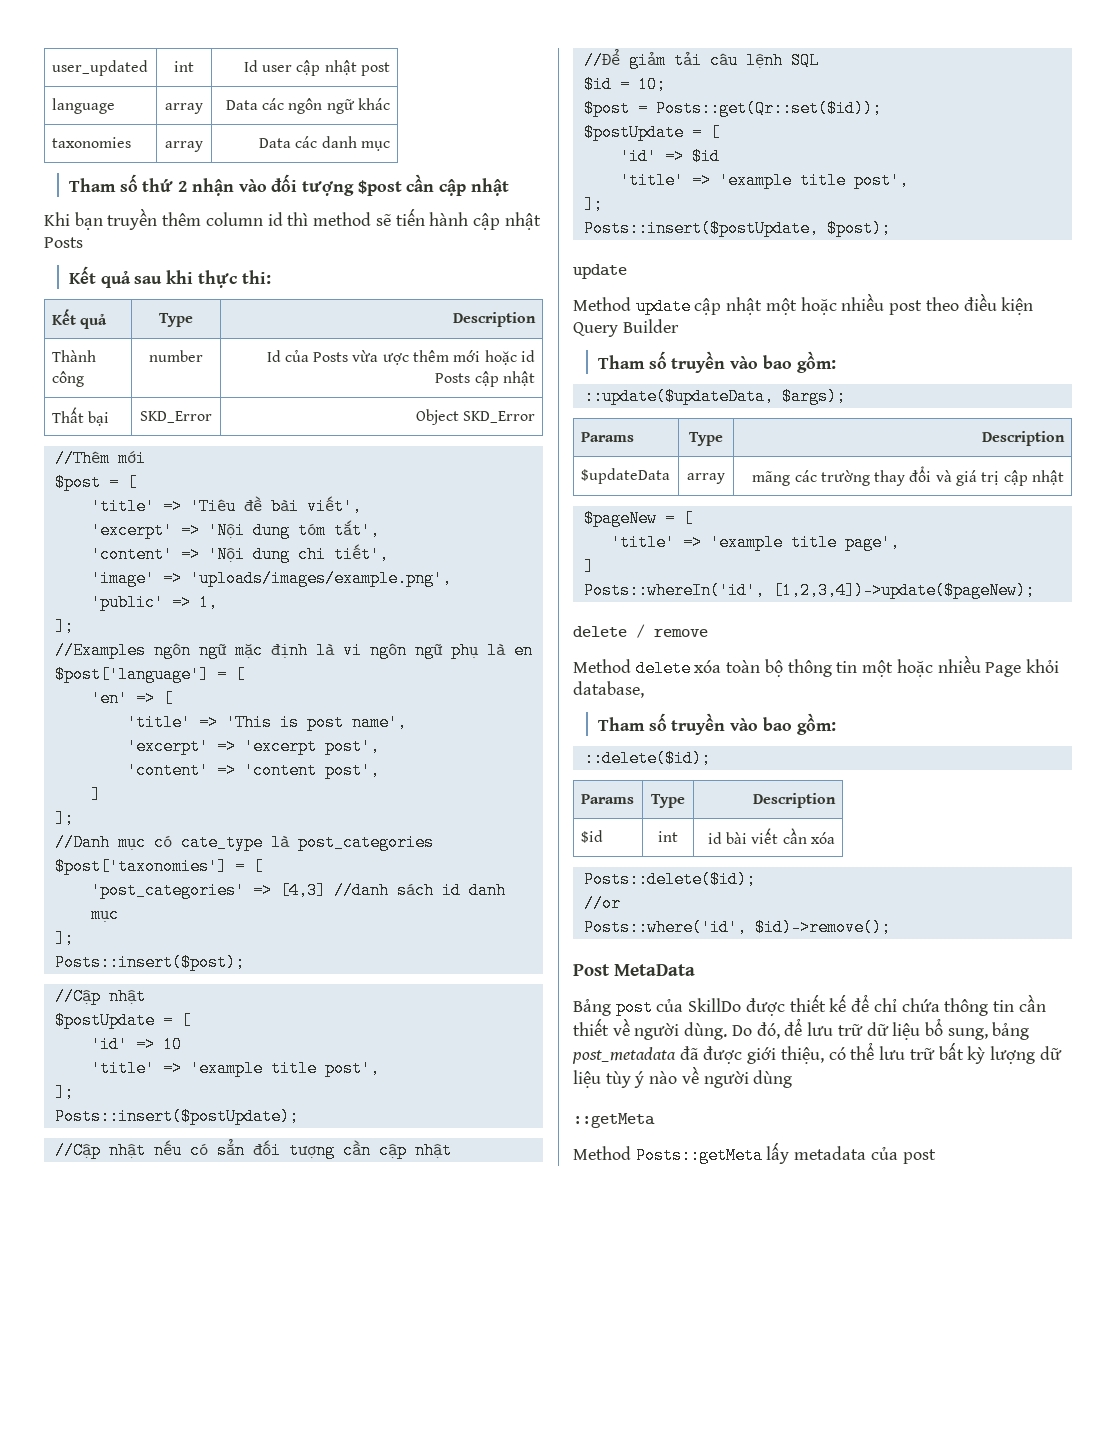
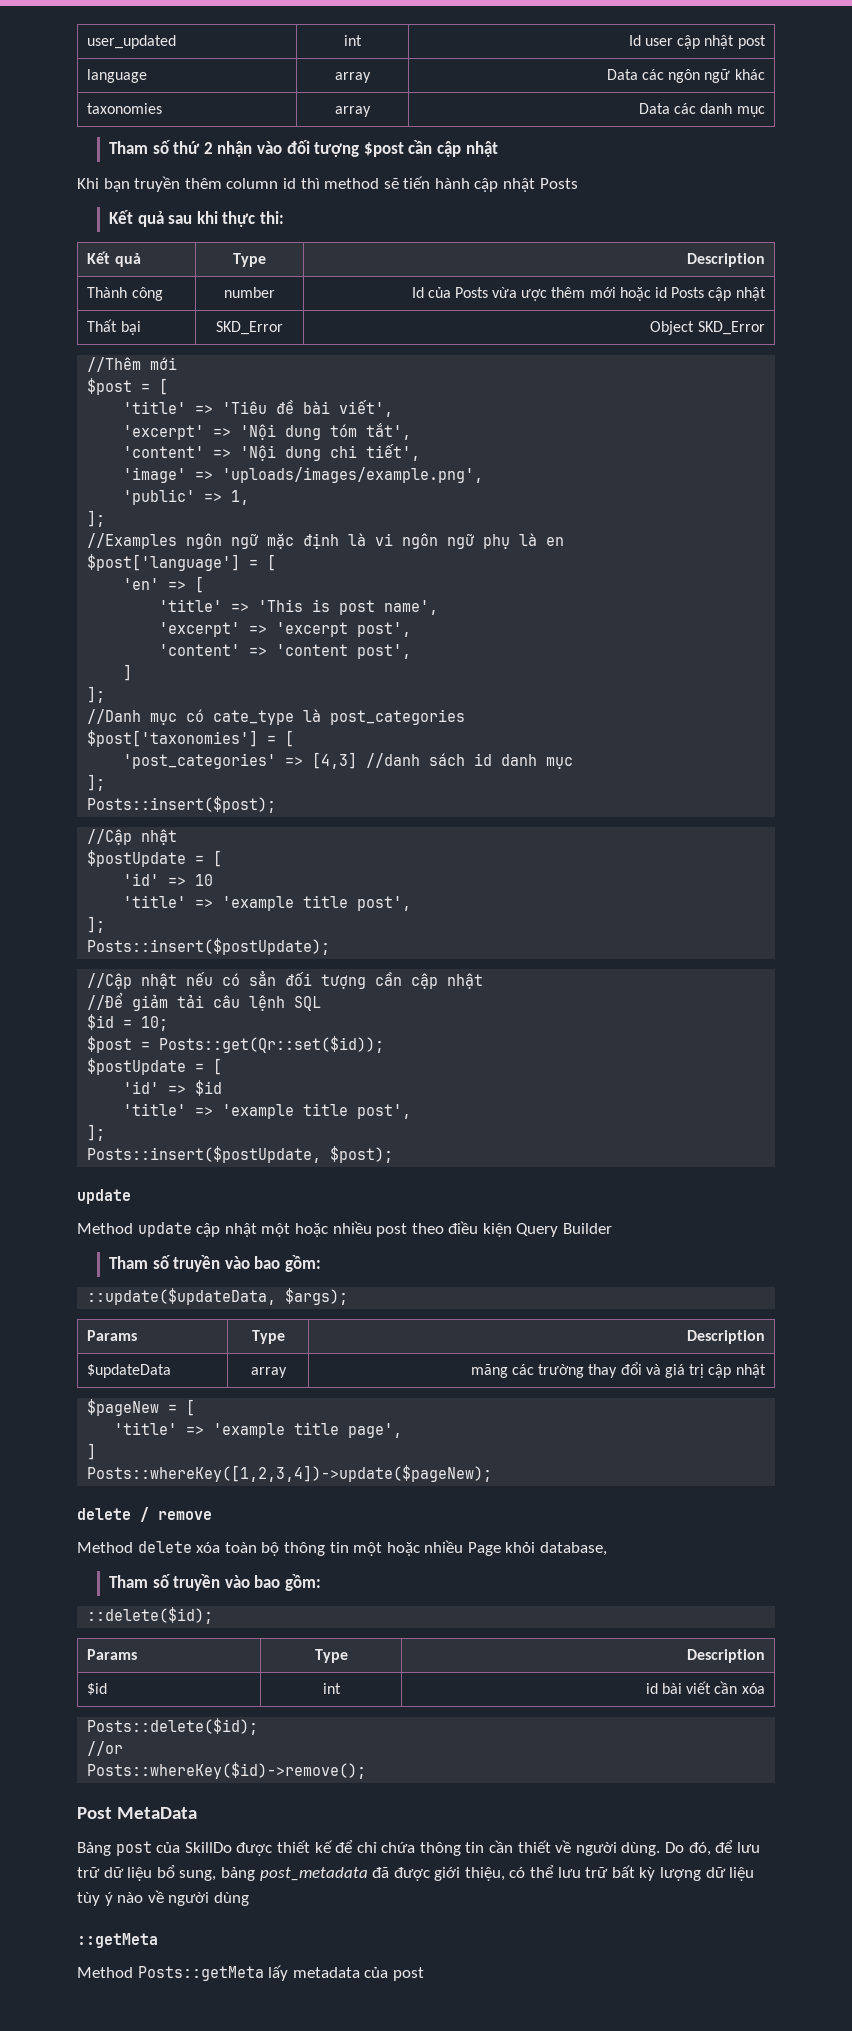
[583,582,1035,599] Posts::whereIn('id', [1,2,3,4])->update($pageNew); -> [87,1465,493,1482] Posts::whereKey([1,2,3,4])->update($pageNew);
[583,919,891,936] Posts::where('id', $id)->remove(); -> [87,1762,367,1779] Posts::whereKey($id)->remove();

